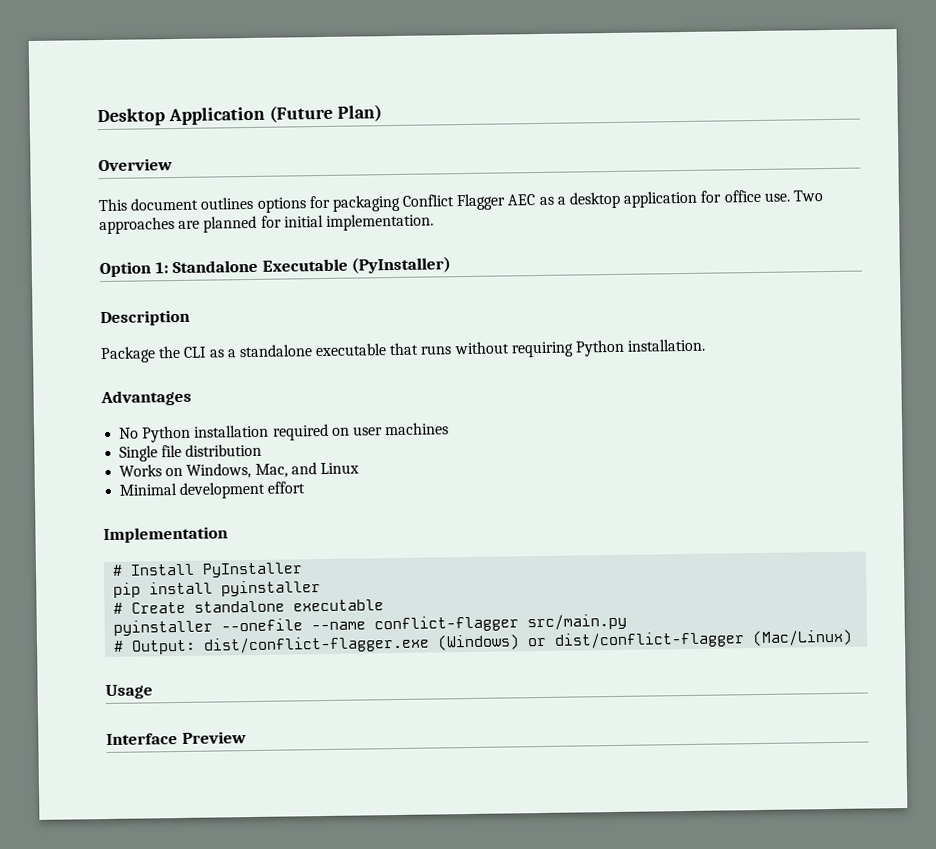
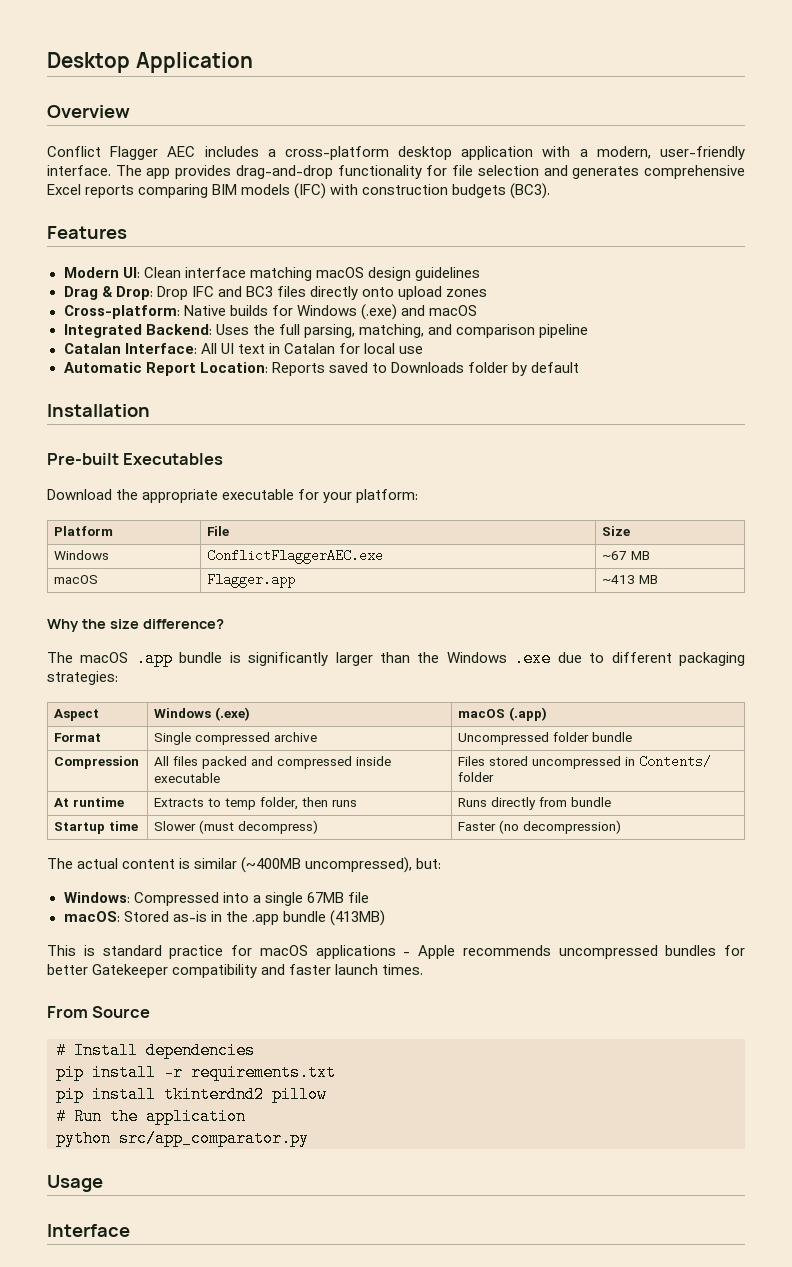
[268,104,382,123] (Future Plan) -> (253, 62) none
[98,189,823,213] [99,213,434,235] [99,256,452,278] [100,309,190,327] [100,338,707,364] [100,389,192,407] [119,422,450,443] [119,443,263,462] [119,462,359,479] [119,481,306,499] [103,526,228,544] This document outlines options for packaging Conflict Flagger AEC as a desktop application for office use. Two approaches are planned for initial implementation. // Option 1: Standalone Executable (PyInstaller) // Description // Package the CLI as a standalone executable that runs without requiring Python installation. // Advantages // No Python installation required on user machines // Single file distribution // Works on Windows, Mac, and Linux // Minimal development effort // Implementation -> [47,146,746,160] [47,165,746,179] [47,183,551,199] [47,226,127,239] [63,267,480,281] [63,286,488,300] [63,304,477,320] [63,324,588,338] [63,343,423,354] [63,362,579,376] [47,404,150,417] [47,453,224,465] [47,489,419,503] [54,526,114,536] [207,526,230,536] [602,526,631,536] [54,550,110,560] [207,549,384,564] [602,551,651,560] [54,575,99,584] [207,573,296,588] [602,575,659,584] [47,619,224,632] [47,650,746,667] [47,671,118,685] [54,709,100,721] [154,707,250,721] [458,707,547,721] [54,733,102,742] [154,732,318,745] [458,732,633,745] [54,756,140,769] [154,756,392,769] [154,773,221,783] [458,755,712,769] [458,772,495,782] [54,797,125,807] [154,797,358,810] [458,797,612,810] [54,821,139,834] [154,820,319,834] [458,820,622,834] [47,857,442,873] [63,892,369,906] [63,910,385,926] [47,945,745,959] [47,964,424,978] [47,1006,151,1018] Conflict Flagger AEC includes a cross-platform desktop application with a modern, user-friendly interface. The app provides drag-and-drop functionality for file selection and generates comprehensive Excel reports comparing BIM models (IFC) with construction budgets (BC3). // Features // Modern UI: Clean interface matching macOS design guidelines // Drag & Drop: Drop IFC and BC3 files directly onto upload zones // Cross-platform: Native builds for Windows (.exe) and macOS // Integrated Backend: Uses the full parsing, matching, and comparison pipeline // Catalan Interface: All UI text in Catalan for local use // Automatic Report Location: Reports saved to Downloads folder by default // Installation // Pre-built Executables // Download the appropriate executable for your platform: // Platform | File | Size // Windows | ConflictFlaggerAEC.exe | ~67 MB // macOS | Flagger.app | ~413 MB // Why the size difference? // The macOS .app bundle is significantly larger than the Windows .exe due to different packaging strategies: // Aspect | Windows (.exe) | macOS (.app) // Format | Single compressed archive | Uncompressed folder bundle // Compression | All files packed and compressed inside executable | Files stored uncompressed in Contents/ folder // At runtime | Extracts to temp folder, then runs | Runs directly from bundle // Startup time | Slower (must decompress) | Faster (no decompression) // The actual content is similar (~400MB uncompressed), but: // Windows: Compressed into a single 67MB file // macOS: Stored as-is in the .app bundle (413MB) // This is standard practice for macOS applications - Apple recommends uncompressed bundles for better Gatekeeper compatibility and faster launch times. // From Source
[202,562,304,578] [113,580,322,598] [113,599,385,614] [113,613,628,636] [113,629,854,655] PyInstaller // pip install pyinstaller // # Create standalone executable // pyinstaller --onefile --name conflict-flagger src/main.py // # Output: dist/conflict-flagger.exe (Windows) or dist/conflict-flagger (Mac/Linux) -> [146,1042,255,1059] [56,1064,336,1081] [56,1086,327,1103] [56,1108,246,1125] [56,1130,309,1147] dependencies // pip install -r requirements.txt // pip install tkinterdnd2 pillow // # Run the application // python src/app_comparator.py
[181,731,247,744] Preview -> (130, 1230) none

